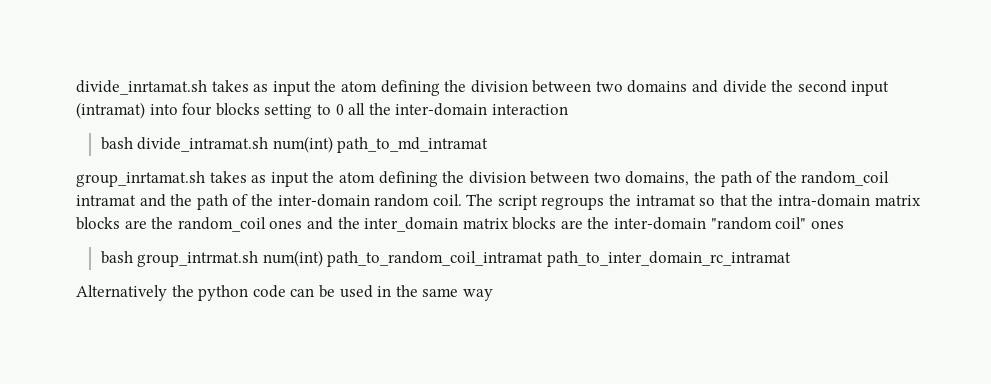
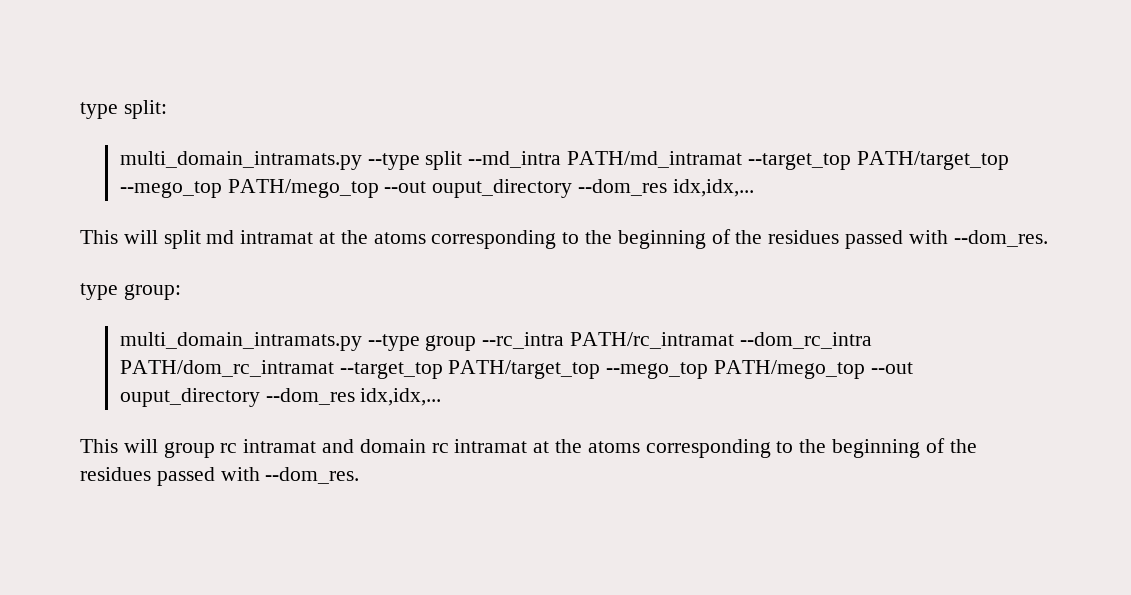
[76,80,890,96] [76,102,568,119] [100,136,489,153] [76,171,890,187] [76,194,921,210] [76,217,844,232] [100,250,792,267] [76,285,493,301] divide_inrtamat.sh takes as input the atom defining the division between two domains and divide the second input (intramat) into four blocks setting to 0 all the inter-domain interaction // bash divide_intramat.sh num(int) path_to_md_intramat // group_inrtamat.sh takes as input the atom defining the division between two domains, the path of the random_coil intramat and the path of the inter-domain random coil. The script regroups the intramat so that the intra-domain matrix blocks are the random_coil ones and the inter_domain matrix blocks are the inter-domain "random coil" ones // bash group_intrmat.sh num(int) path_to_random_coil_intramat path_to_inter_domain_rc_intramat // Alternatively the python code can be used in the same way -> [80,100,167,119] [119,151,1009,170] [119,179,754,198] [80,229,1048,249] [80,283,181,300] [119,332,872,351] [119,360,913,379] [119,388,442,407] [80,438,977,458] [80,467,360,486] type split: // multi_domain_intramats.py --type split --md_intra PATH/md_intramat --target_top PATH/target_top --mego_top PATH/mego_top --out ouput_directory --dom_res idx,idx,... // This will split md intramat at the atoms corresponding to the beginning of the residues passed with --dom_res. // type group: // multi_domain_intramats.py --type group --rc_intra PATH/rc_intramat --dom_rc_intra PATH/dom_rc_intramat --target_top PATH/target_top --mego_top PATH/mego_top --out ouput_directory --dom_res idx,idx,... // This will group rc intramat and domain rc intramat at the atoms corresponding to the beginning of the residues passed with --dom_res.

